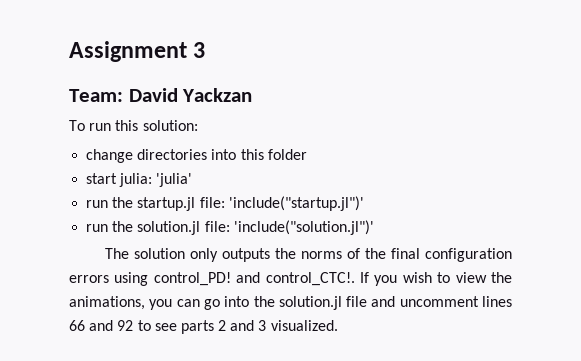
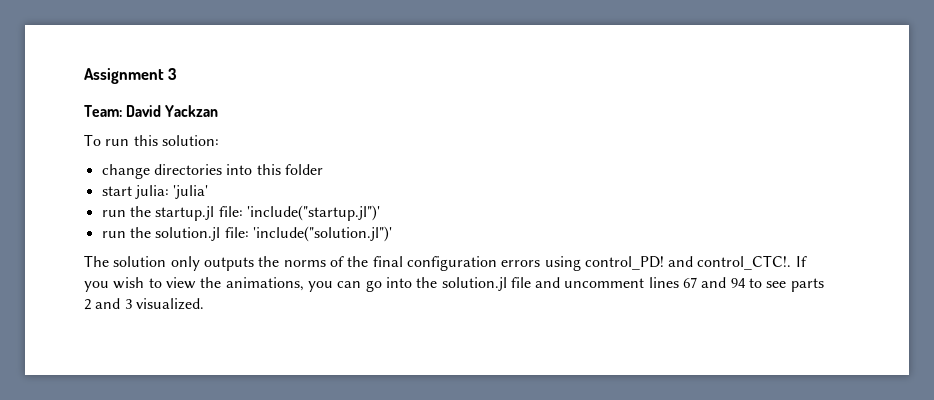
[69,320,134,331] 66 and 92 -> [683,277,746,288] 67 and 94

